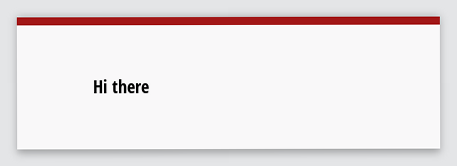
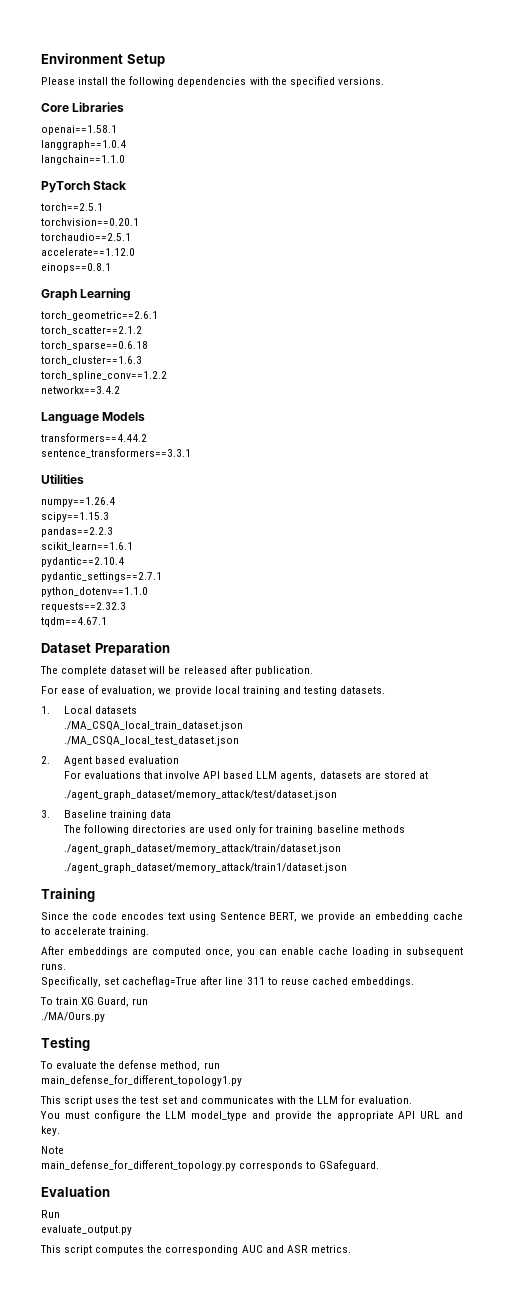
[92,79,150,94] Hi there -> [41,53,165,67] [41,76,384,87] [41,102,125,112] [41,125,117,135] [41,140,126,150] [41,155,125,165] [41,181,127,193] [41,203,103,211] [41,218,139,226] [41,233,131,241] [41,248,135,256] [41,263,111,273] [41,288,132,301] [41,311,158,321] [41,326,142,335] [41,341,148,351] [41,356,142,365] [41,371,167,381] [41,386,120,394] [41,412,146,424] [41,433,147,442] [41,448,191,458] [41,474,84,484] [41,497,115,507] [41,512,109,522] [41,527,113,537] [41,542,133,551] [41,557,124,567] [41,572,162,582] [41,587,148,597] [41,602,126,612] [41,617,107,627] [41,642,170,656] [40,665,313,676] [41,685,386,696] [41,706,137,714] [63,721,243,731] [63,736,239,746] [41,756,179,766] [63,771,428,781] [63,790,337,800] [41,810,171,820] [62,824,405,835] [63,844,341,854] [63,863,347,873] [41,888,95,902] [41,912,464,922] [41,927,150,937] [41,946,463,957] [41,963,66,970] [41,976,414,987] [40,997,149,1007] [41,1012,105,1022] [41,1037,90,1051] [40,1060,220,1071] [41,1075,242,1086] [40,1095,413,1106] [40,1110,463,1121] [41,1126,60,1136] [41,1146,64,1154] [41,1160,380,1171] [41,1186,110,1197] [41,1210,60,1218] [41,1225,132,1235] [40,1245,351,1255] Environment Setup // Please install the following dependencies with the specified versions. // Core Libraries // openai==1.58.1 // langgraph==1.0.4 // langchain==1.1.0 // PyTorch Stack // torch==2.5.1 // torchvision==0.20.1 // torchaudio==2.5.1 // accelerate==1.12.0 // einops==0.8.1 // Graph Learning // torch_geometric==2.6.1 // torch_scatter==2.1.2 // torch_sparse==0.6.18 // torch_cluster==1.6.3 // torch_spline_conv==1.2.2 // networkx==3.4.2 // Language Models // transformers==4.44.2 // sentence_transformers==3.3.1 // Utilities // numpy==1.26.4 // scipy==1.15.3 // pandas==2.2.3 // scikit_learn==1.6.1 // pydantic==2.10.4 // pydantic_settings==2.7.1 // python_dotenv==1.1.0 // requests==2.32.3 // tqdm==4.67.1 // Dataset Preparation // The complete dataset will be released after publication. // For ease of evaluation, we provide local training and testing datasets. // 1. Local datasets // ./MA_CSQA_local_train_dataset.json // ./MA_CSQA_local_test_dataset.json // 2. Agent based evaluation // For evaluations that involve API based LLM agents, datasets are stored at // ./agent_graph_dataset/memory_attack/test/dataset.json // 3. Baseline training data // The following directories are used only for training baseline methods // ./agent_graph_dataset/memory_attack/train/dataset.json // ./agent_graph_dataset/memory_attack/train1/dataset.json // Training // Since the code encodes text using Sentence BERT, we provide an embedding cache to accelerate training. // After embeddings are computed once, you can enable cache loading in subsequent runs. // Specifically, set cacheflag=True after line 311 to reuse cached embeddings. // To train XG Guard, run // ./MA/Ours.py // Testing // To evaluate the defense method, run // main_defense_for_different_topology1.py // This script uses the test set and communicates with the LLM for evaluation. // You must configure the LLM model_type and provide the appropriate API URL and key. // Note // main_defense_for_different_topology.py corresponds to GSafeguard. // Evaluation // Run // evaluate_output.py // This script computes the corresponding AUC and ASR metrics.

